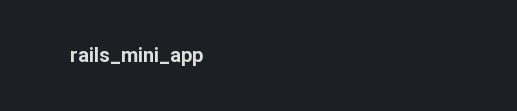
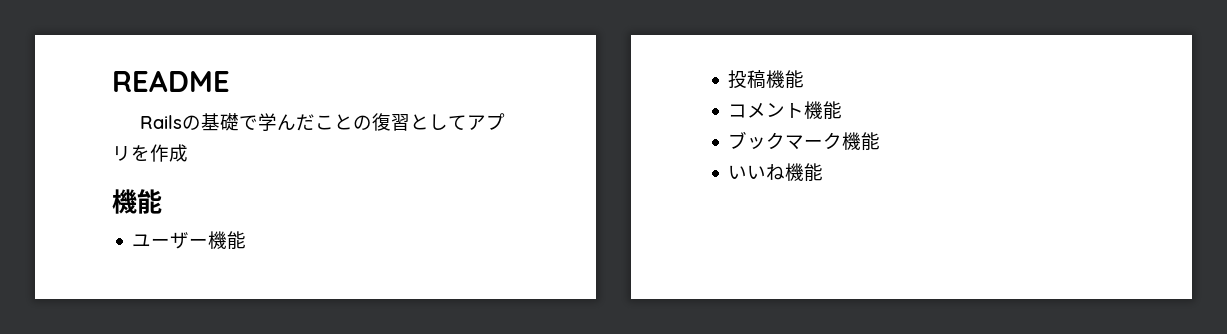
[70,47,203,66] rails_mini_app -> [112,70,230,92] [139,113,505,131] [112,144,188,162] [112,189,162,214] [132,231,247,250] [728,70,805,89] [728,101,843,120] [728,131,881,151] [728,163,824,182] README // Railsの基礎で学んだことの復習としてアプリを作成 // 機能 // ユーザー機能 // 投稿機能 // コメント機能 // ブックマーク機能 // いいね機能

